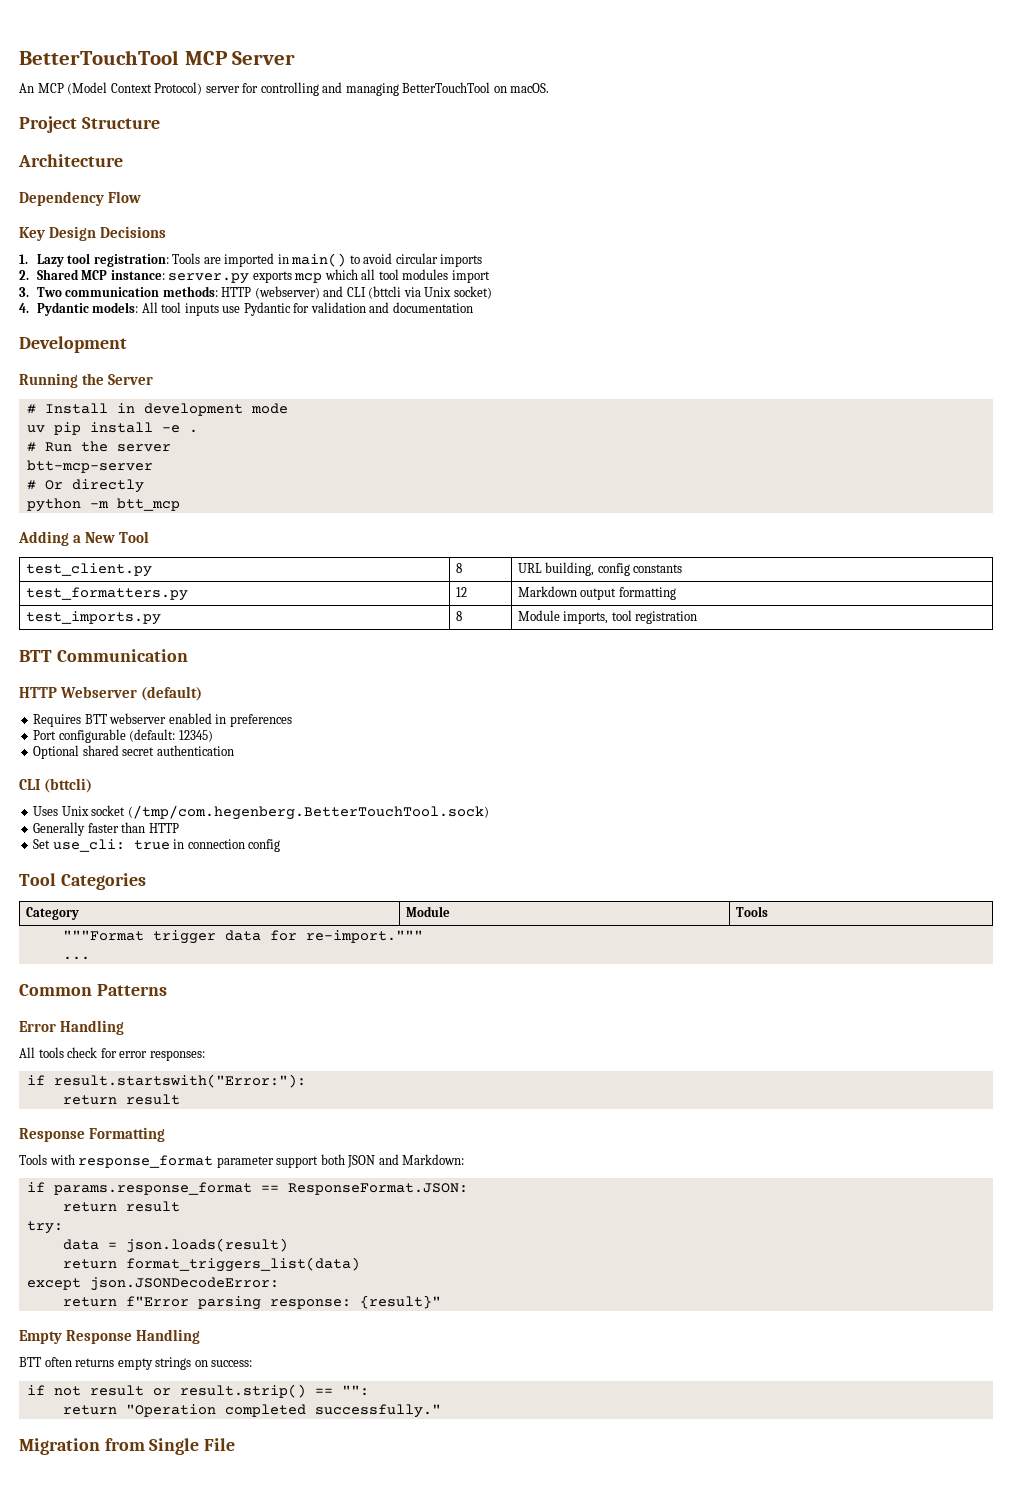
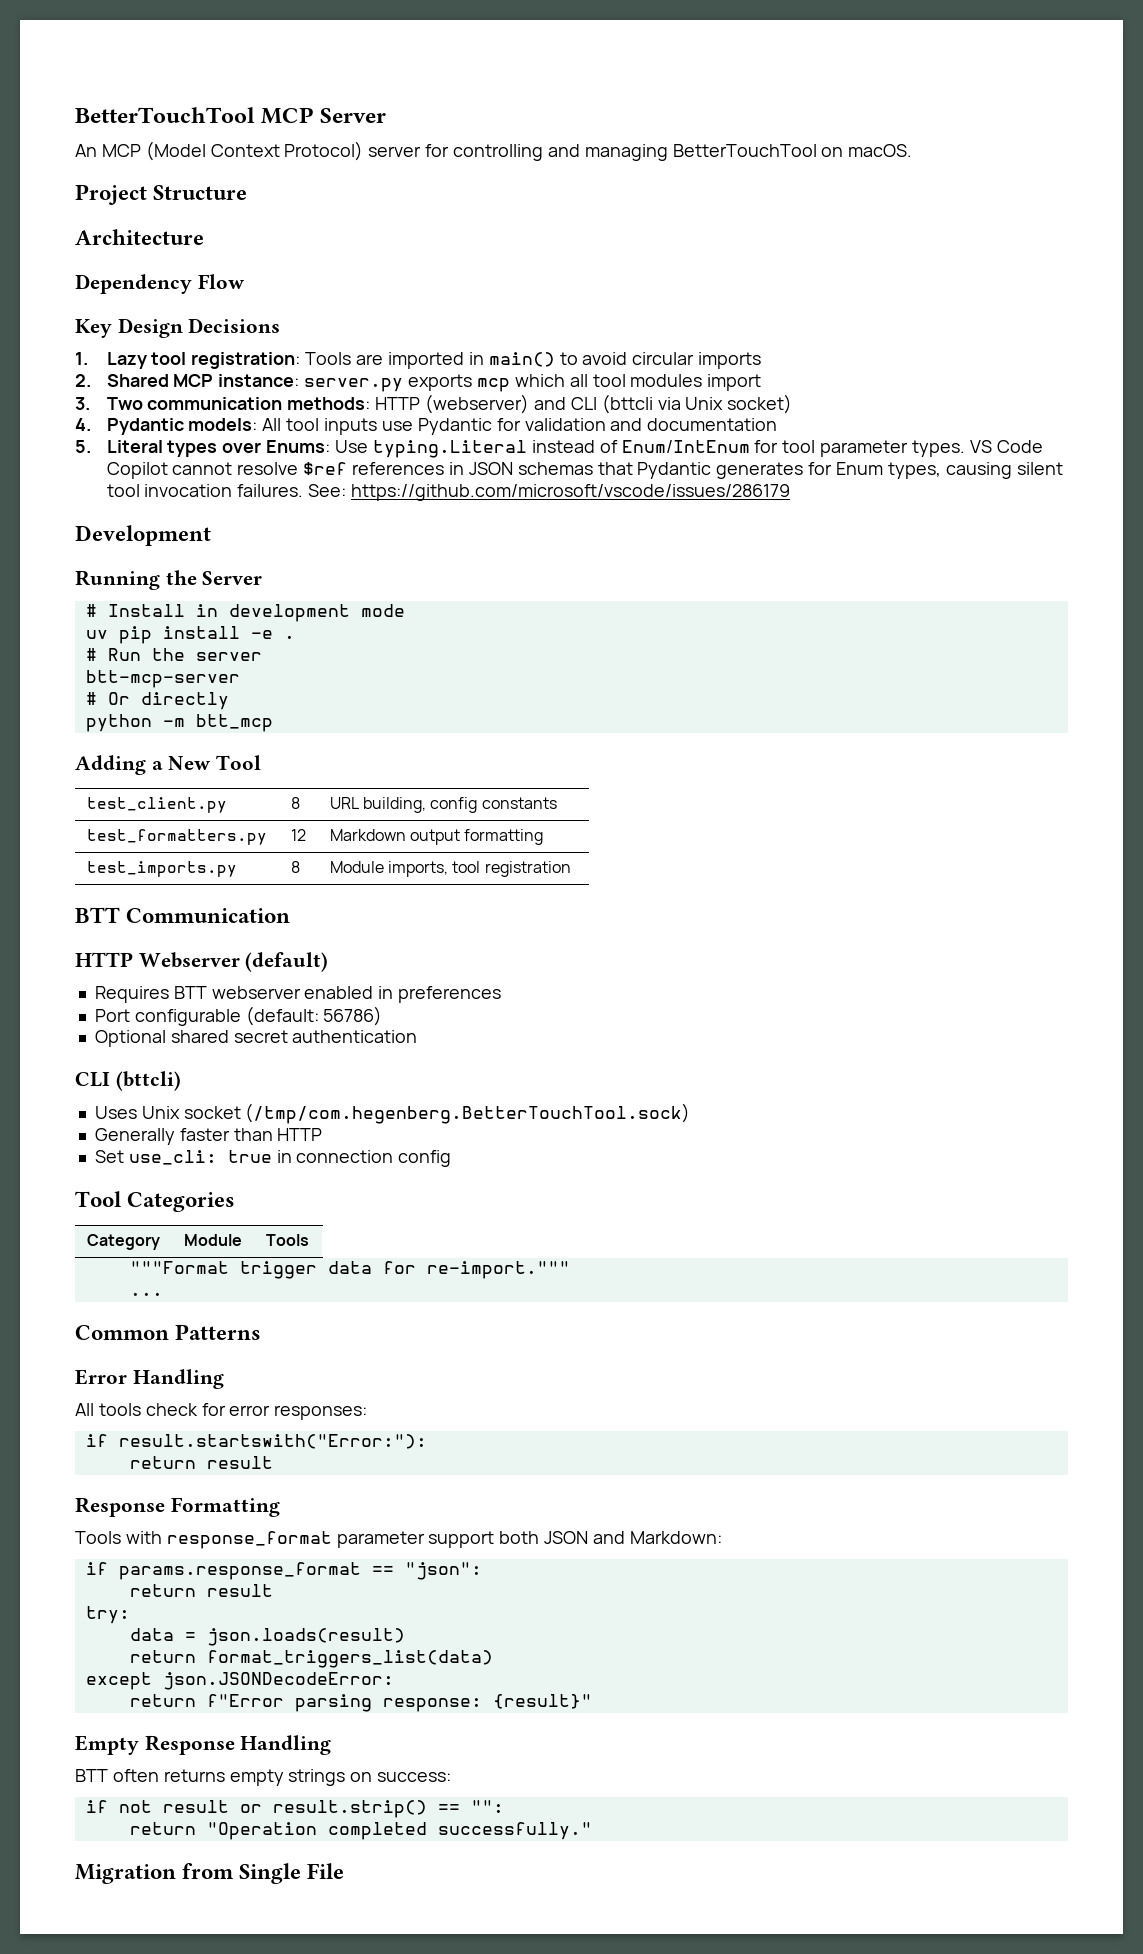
(473, 307) none -> [75,440,1043,458] [106,462,1063,479] [106,484,791,501] // 5. Literal types over Enums: Use typing.Literal instead of Enum/IntEnum for tool parameter types. VS Code Copilot cannot resolve $ref references in JSON schemas that Pydantic generates for Enum types, causing silent tool invocation failures. See: https://github.com/microsoft/vscode/issues/286179
[178,730,213,742] 12345) -> [323,1006,383,1026] 56786)
[287,1183,468,1195] ResponseFormat.JSON: -> [404,1562,482,1580] "json":

